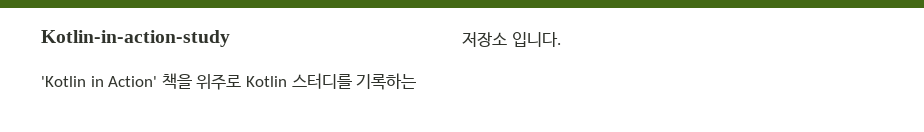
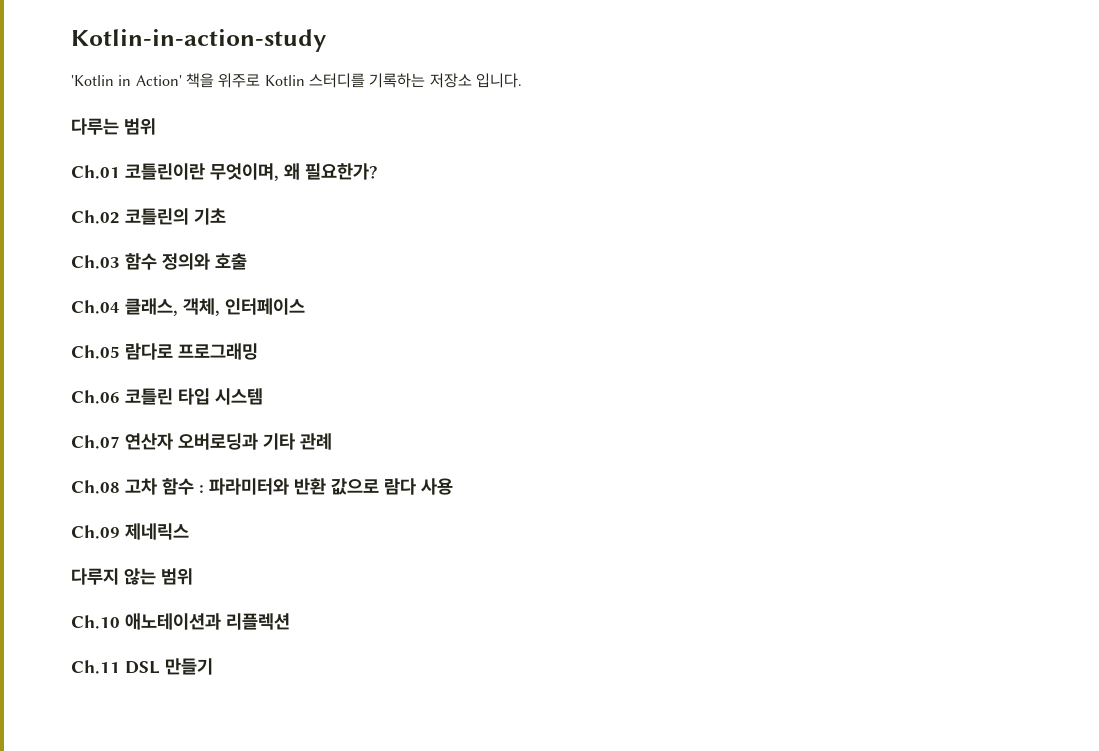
(561, 39) none -> [71,118,156,135] [71,163,378,181] [71,208,226,225] [71,253,247,270] [71,298,305,316] [71,343,258,360] [71,388,263,405] [71,433,332,450] [71,478,453,495] [71,523,189,540] [71,568,193,585] [71,613,290,630] [71,658,213,675] // 다루는 범위 // Ch.01 코틀린이란 무엇이며, 왜 필요한가? // Ch.02 코틀린의 기초 // Ch.03 함수 정의와 호출 // Ch.04 클래스, 객체, 인터페이스 // Ch.05 람다로 프로그래밍 // Ch.06 코틀린 타입 시스템 // Ch.07 연산자 오버로딩과 기타 관례 // Ch.08 고차 함수 : 파라미터와 반환 값으로 람다 사용 // Ch.09 제네릭스 // 다루지 않는 범위 // Ch.10 애노테이션과 리플렉션 // Ch.11 DSL 만들기

